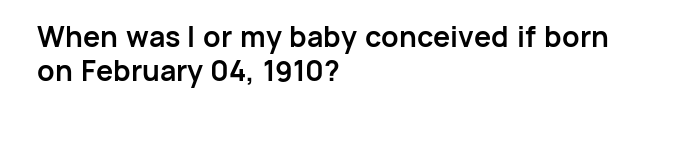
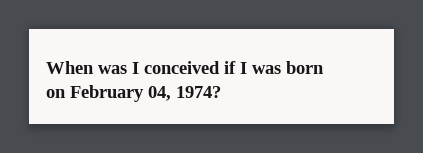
[203,26,536,54] or my baby conceived if -> [144,61,281,74] conceived if I was
[263,60,341,82] 1910? -> [176,86,221,98] 1974?

